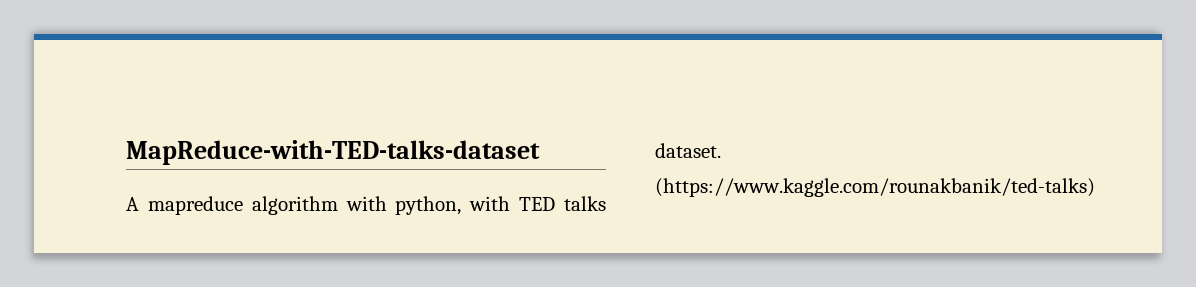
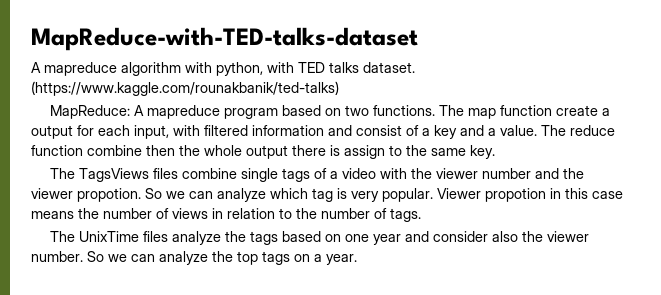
(1095, 187) none -> [50,105,611,119] [31,125,615,139] [31,145,495,159] [50,168,585,182] [31,188,623,202] [31,208,421,222] [50,231,590,245] [31,251,357,265] // MapReduce: A mapreduce program based on two functions. The map function create a output for each input, with filtered information and consist of a key and a value. The reduce function combine then the whole output there is assign to the same key. // The TagsViews files combine single tags of a video with the viewer number and the viewer propotion. So we can analyze which tag is very popular. Viewer propotion in this case means the number of views in relation to the number of tags. // The UnixTime files analyze the tags based on one year and consider also the viewer number. So we can analyze the top tags on a year.

